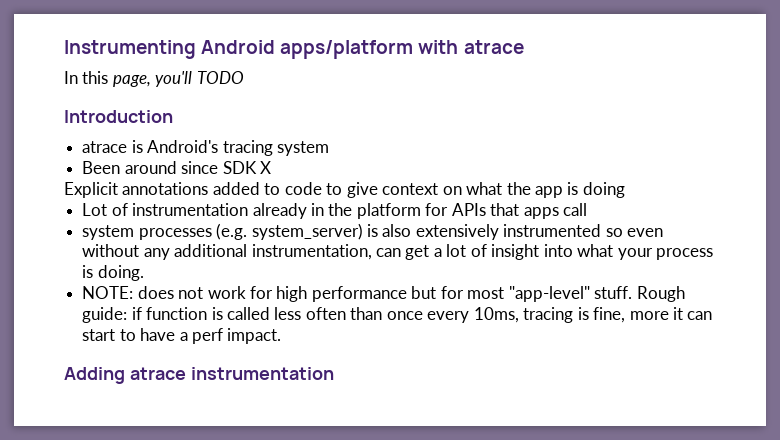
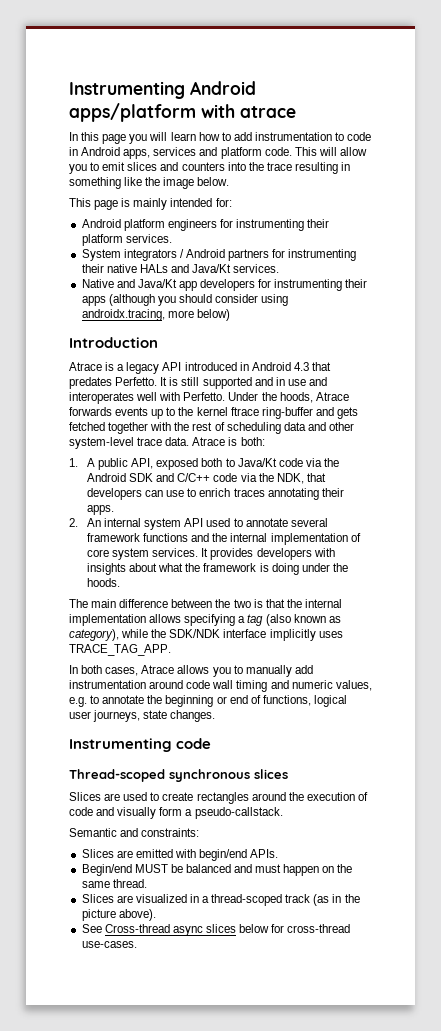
[112,71,244,87] [64,110,173,123] [82,140,329,156] [82,161,271,174] [64,182,462,198] page, you'll TODO // Introduction // atrace is Android's tracing system // Been around since SDK X // Explicit annotations added to code to give context on -> [102,132,372,144] [69,147,367,159] [69,162,351,174] [69,177,230,189] [69,198,232,210] [81,219,330,231] [81,234,172,246] [81,249,357,261] [81,264,280,273] [81,279,368,291] [81,294,289,306] [81,309,230,321] [69,337,158,348] [69,362,331,374] [69,377,327,389] [69,392,349,404] [69,407,358,419] [69,422,354,434] [69,437,265,449] [69,458,340,470] [87,473,326,484] [87,488,344,500] [87,505,115,515] [69,518,328,530] [87,533,361,545] [87,548,335,560] [87,563,158,575] page you will learn how to add instrumentation to code in Android apps, services and platform code. This will allow you to emit slices and counters into the trace resulting in something like the image below. // This page is mainly intended for: // Android platform engineers for instrumenting their platform services. // System integrators / Android partners for instrumenting their native HALs and Java/Kt services. // Native and Java/Kt app developers for instrumenting their apps (although you should consider using androidx.tracing, more below) // Introduction // Atrace is a legacy API introduced in Android 4.3 that predates Perfetto. It is still supported and in use and interoperates well with Perfetto. Under the hoods, Atrace forwards events up to the kernel ftrace ring-buffer and gets fetched together with the rest of scheduling data and other system-level trace data. Atrace is both: // 1. A public API, exposed both to Java/Kt code via the Android SDK and C/C++ code via the NDK, that developers can use to enrich traces annotating their apps. // 2. An internal system API used to annotate several framework functions and the internal implementation of core system services. It provides developers with insights about
[535,186,564,198] app -> [203,563,257,572] framework
[82,203,588,219] [82,223,664,240] [82,244,714,260] [82,265,144,281] [82,286,685,302] [82,307,713,323] [82,328,282,344] [64,367,334,384] // Lot of instrumentation already in the platform for APIs that apps call // system processes (e.g. system_server) is also extensively instrumented so even without any additional instrumentation, can get a lot of insight into what your process is doing. // NOTE: does not work for high performance but for most "app-level" stuff. Rough guide: if function is called less often than once every 10ms, tracing is fine, more it can start to have a perf impact. // Adding atrace instrumentation -> [301,563,348,572] [87,578,121,587] [69,599,342,608] [69,614,341,626] [69,629,343,641] [69,644,171,656] [69,665,313,677] [69,680,372,692] [69,695,347,707] [69,710,216,722] [69,738,212,752] [69,769,288,782] [69,792,368,804] [69,807,283,819] [69,828,200,837] [81,849,279,861] [81,864,353,876] [81,879,147,888] [81,894,360,906] [81,909,156,921] [81,924,351,936] [81,941,137,948] under the hoods. // The main difference between the two is that the internal implementation allows specifying a tag (also known as category), while the SDK/NDK interface implicitly uses TRACE_TAG_APP. // In both cases, Atrace allows you to manually add instrumentation around code wall timing and numeric values, e.g. to annotate the beginning or end of functions, logical user journeys, state changes. // Instrumenting code // Thread-scoped synchronous slices // Slices are used to create rectangles around the execution of code and visually form a pseudo-callstack. // Semantic and constraints: // Slices are emitted with begin/end APIs. // Begin/end MUST be balanced and must happen on the same thread. // Slices are visualized in a thread-scoped track (as in the picture above). // See Cross-thread async slices below for cross-thread use-cases.

